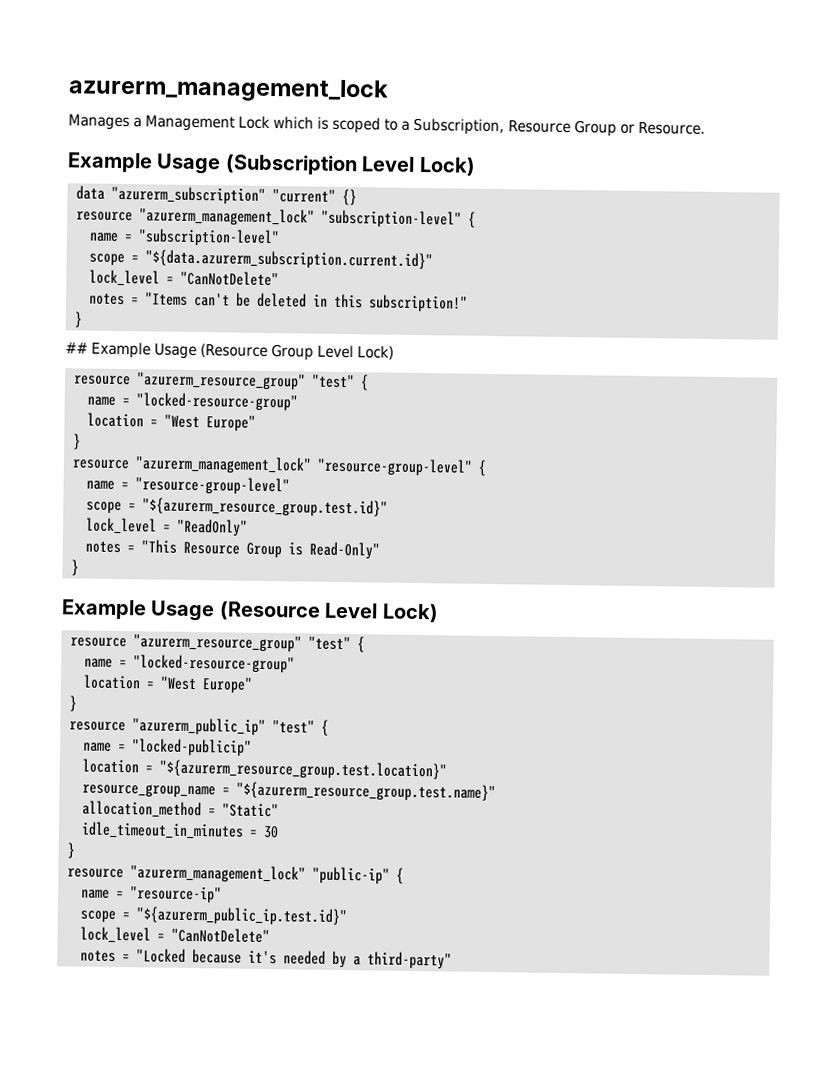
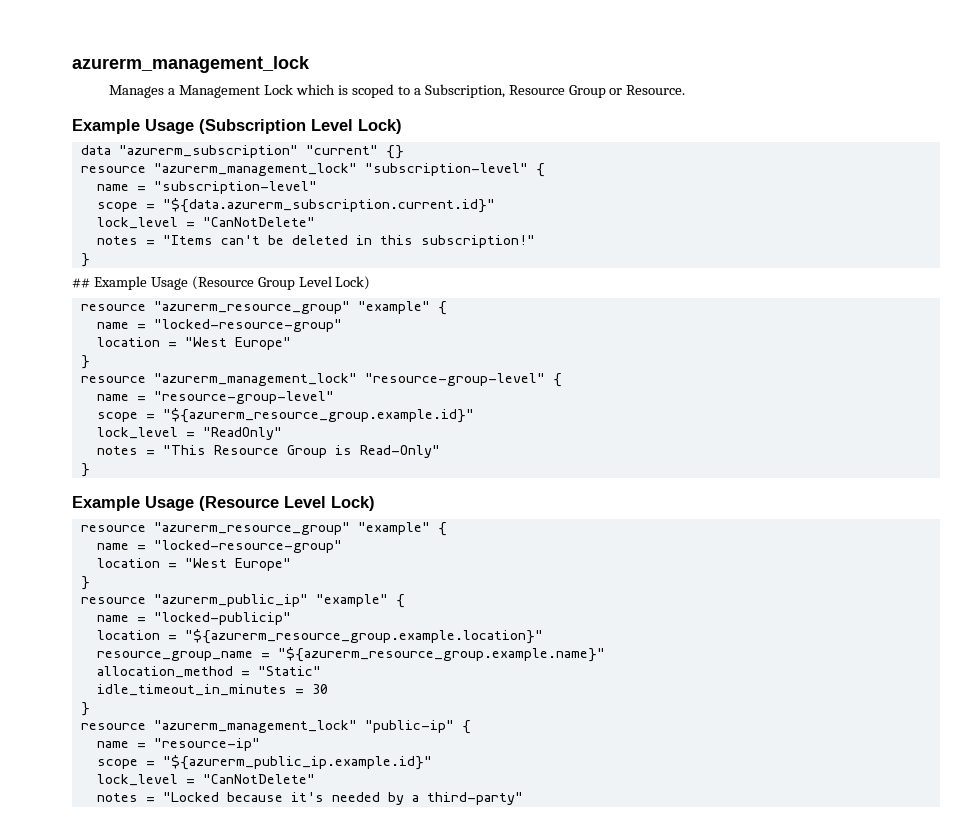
[311,374,355,389] "test" -> [357,301,430,314] "example"
[142,497,388,518] "${azurerm_resource_group.test.id}" -> [162,408,474,423] "${azurerm_resource_group.example.id}"
[308,636,351,651] "test" -> [357,522,430,535] "example"
[272,720,315,734] "test" -> [315,594,388,607] "example"
[159,759,447,781] "${azurerm_resource_group.test.location}" -> [184,629,543,644] "${azurerm_resource_group.example.location}"
[236,781,496,803] "${azurerm_resource_group.test.name}" -> [277,647,605,662] "${azurerm_resource_group.example.name}"
[136,906,347,927] "${azurerm_public_ip.test.id}" -> [162,755,432,770] "${azurerm_public_ip.example.id}"

